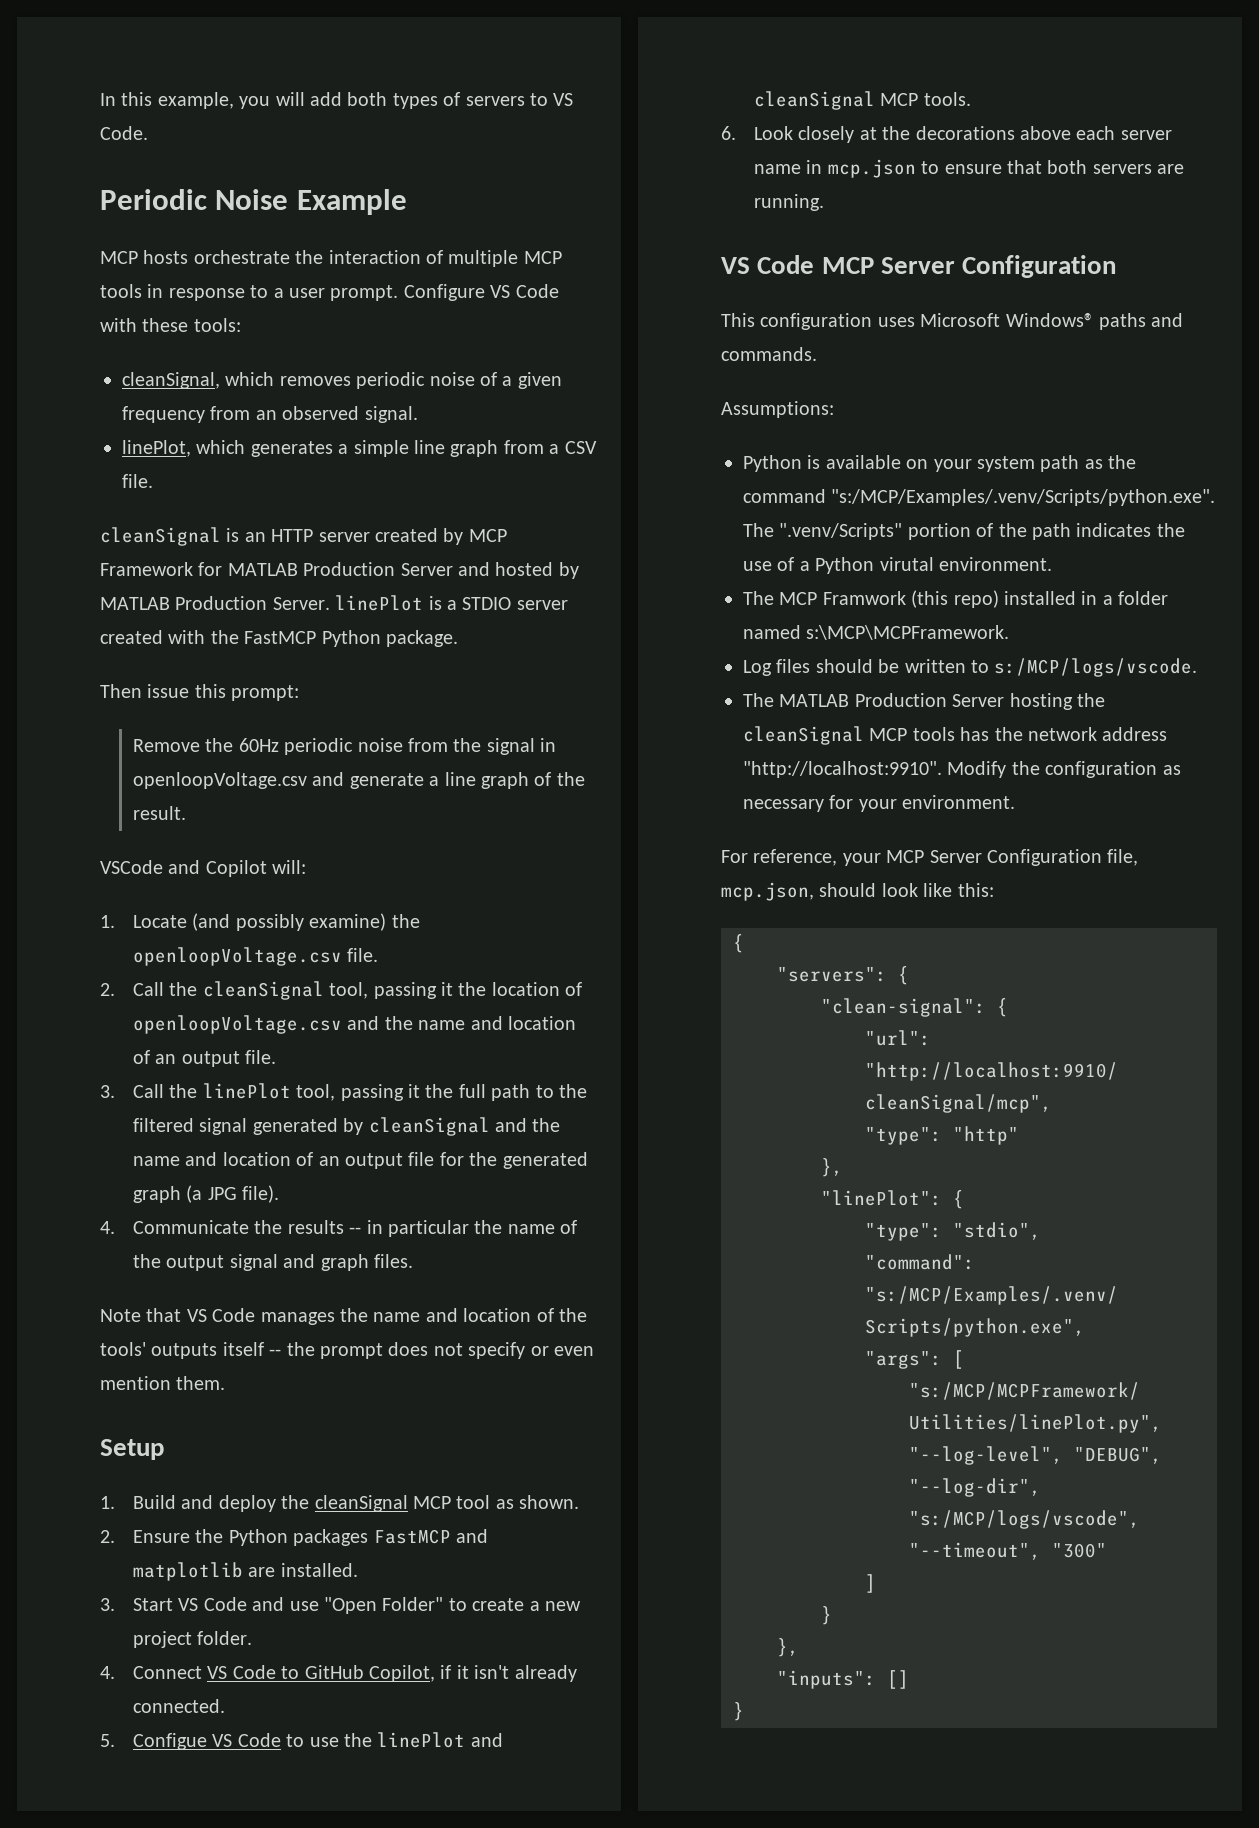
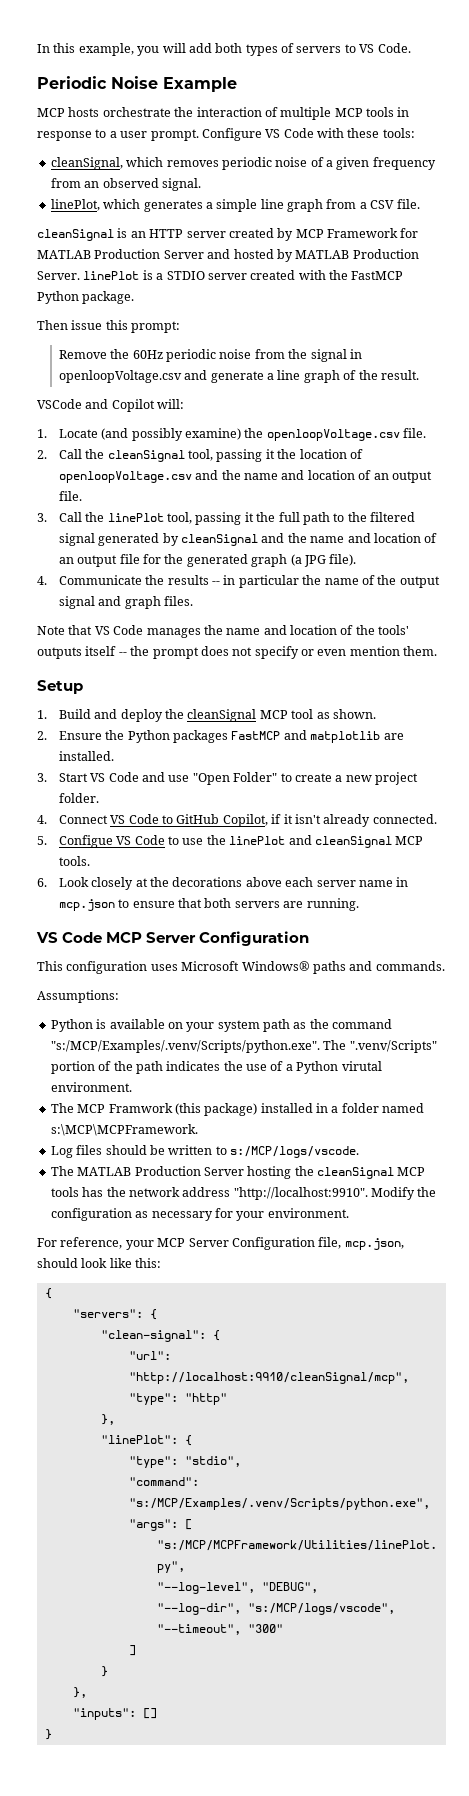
[953,590,999,608] repo) -> [204,1103,258,1116] package)

